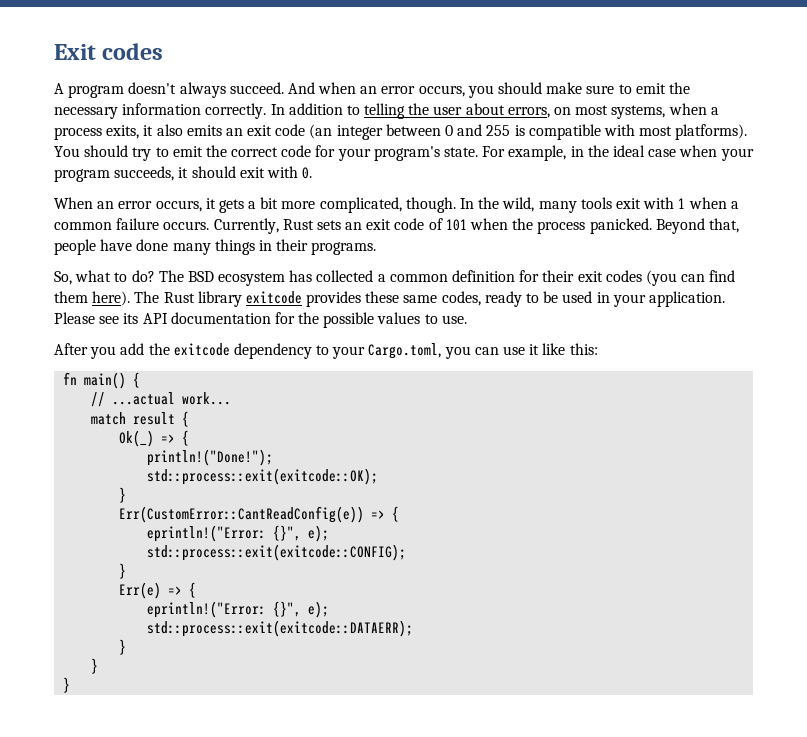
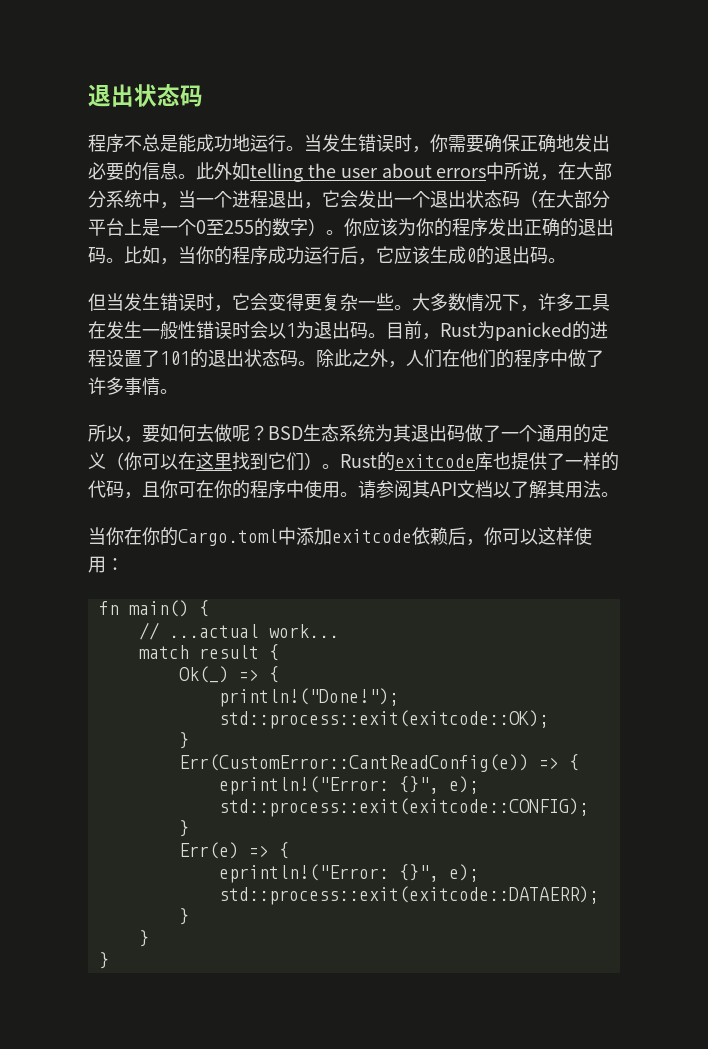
[54,43,164,60] [54,82,690,98] [54,103,719,119] [54,124,748,140] [54,145,754,161] [54,166,313,182] [54,197,739,213] [54,218,739,234] [54,239,377,255] [54,270,736,286] [54,291,725,307] [54,312,467,328] [54,343,598,359] Exit codes // A program doesn't always succeed. And when an error occurs, you should make sure to emit the necessary information correctly. In addition to telling the user about errors, on most systems, when a process exits, it also emits an exit code (an integer between 0 and 255 is compatible with most platforms). You should try to emit the correct code for your program's state. For example, in the ideal case when your program succeeds, it should exit with 0. // When an error occurs, it gets a bit more complicated, though. In the wild, many tools exit with 1 when a common failure occurs. Currently, Rust sets an exit code of 101 when the process panicked. Beyond that, people have done many things in their programs. // So, what to do? The BSD ecosystem has collected a common definition for their exit codes (you can find them here). The Rust library exitcode provides these same codes, ready to be used in your application. Please see its API documentation for the possible values to use. // After you add the exitcode dependency to your Cargo.toml, you can use it like this: -> [88,84,203,107] [88,134,610,153] [88,162,613,182] [88,190,610,209] [88,218,614,237] [88,246,566,265] [88,293,610,312] [88,321,608,341] [88,349,604,368] [88,377,178,396] [88,424,609,443] [88,452,619,471] [88,480,619,499] [88,527,592,546] [88,556,124,573] 退出状态码 // 程序不总是能成功地运行。当发生错误时，你需要确保正确地发出必要的信息。此外如telling the user about errors中所说，在大部分系统中，当一个进程退出，它会发出一个退出状态码（在大部分平台上是一个0至255的数字）。你应该为你的程序发出正确的退出码。比如，当你的程序成功运行后，它应该生成0的退出码。 // 但当发生错误时，它会变得更复杂一些。大多数情况下，许多工具在发生一般性错误时会以1为退出码。目前，Rust为panicked的进程设置了101的退出状态码。除此之外，人们在他们的程序中做了许多事情。 // 所以，要如何去做呢？BSD生态系统为其退出码做了一个通用的定义（你可以在这里找到它们）。Rust的exitcode库也提供了一样的代码，且你可在你的程序中使用。请参阅其API文档以了解其用法。 // 当你在你的Cargo.toml中添加exitcode依赖后，你可以这样使用：

